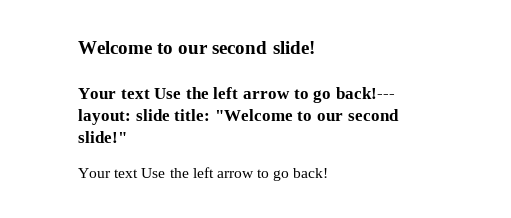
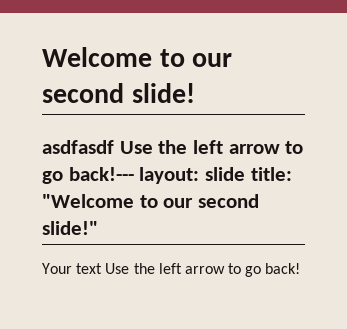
[78,88,150,99] Your text -> [42,140,114,154] asdfasdf

